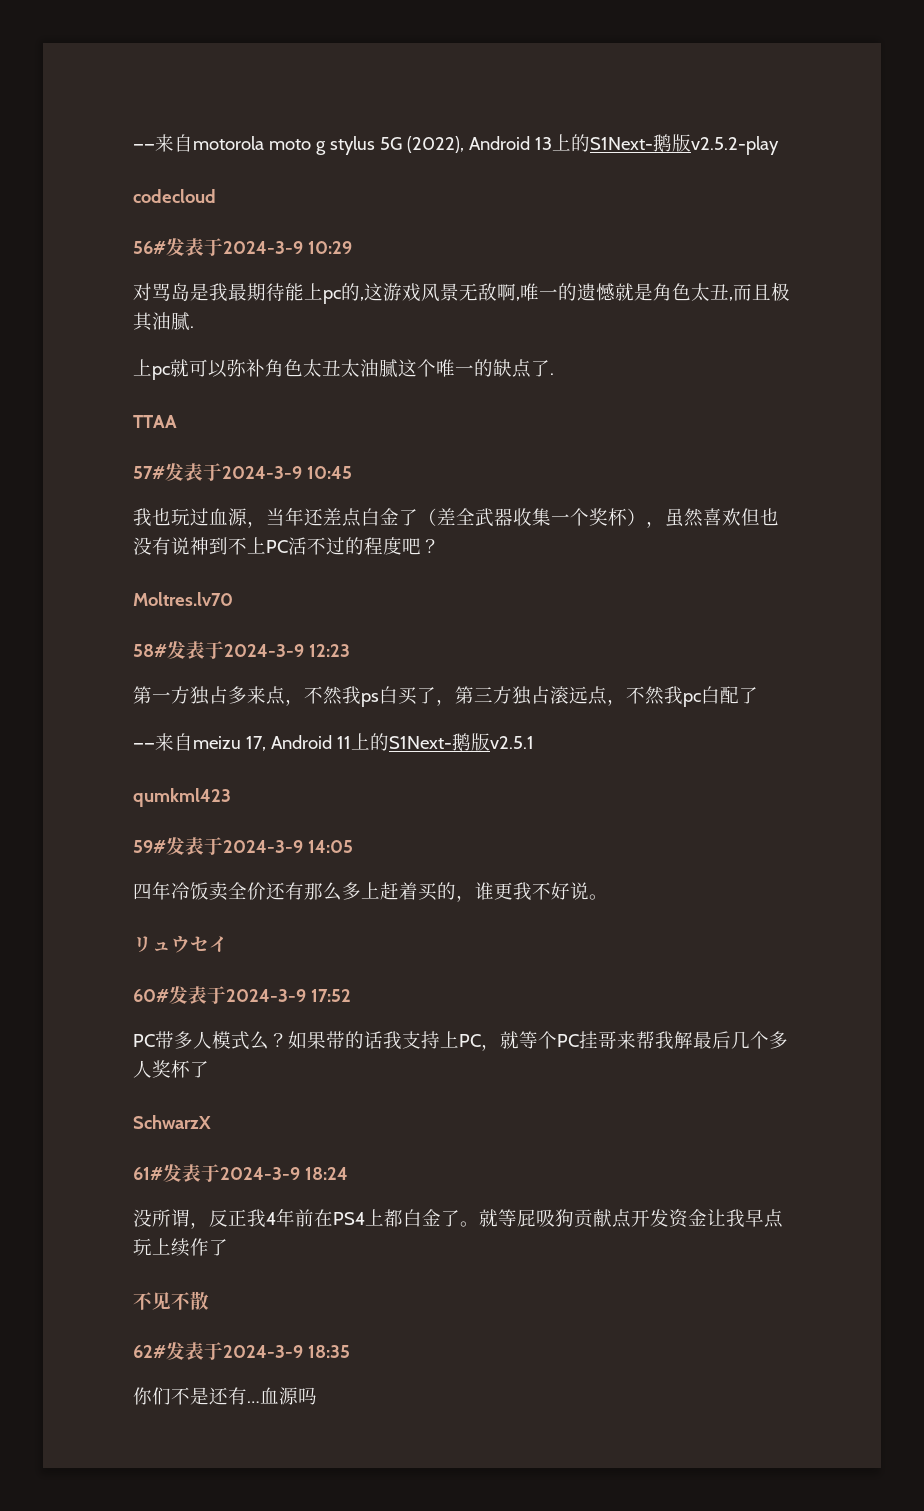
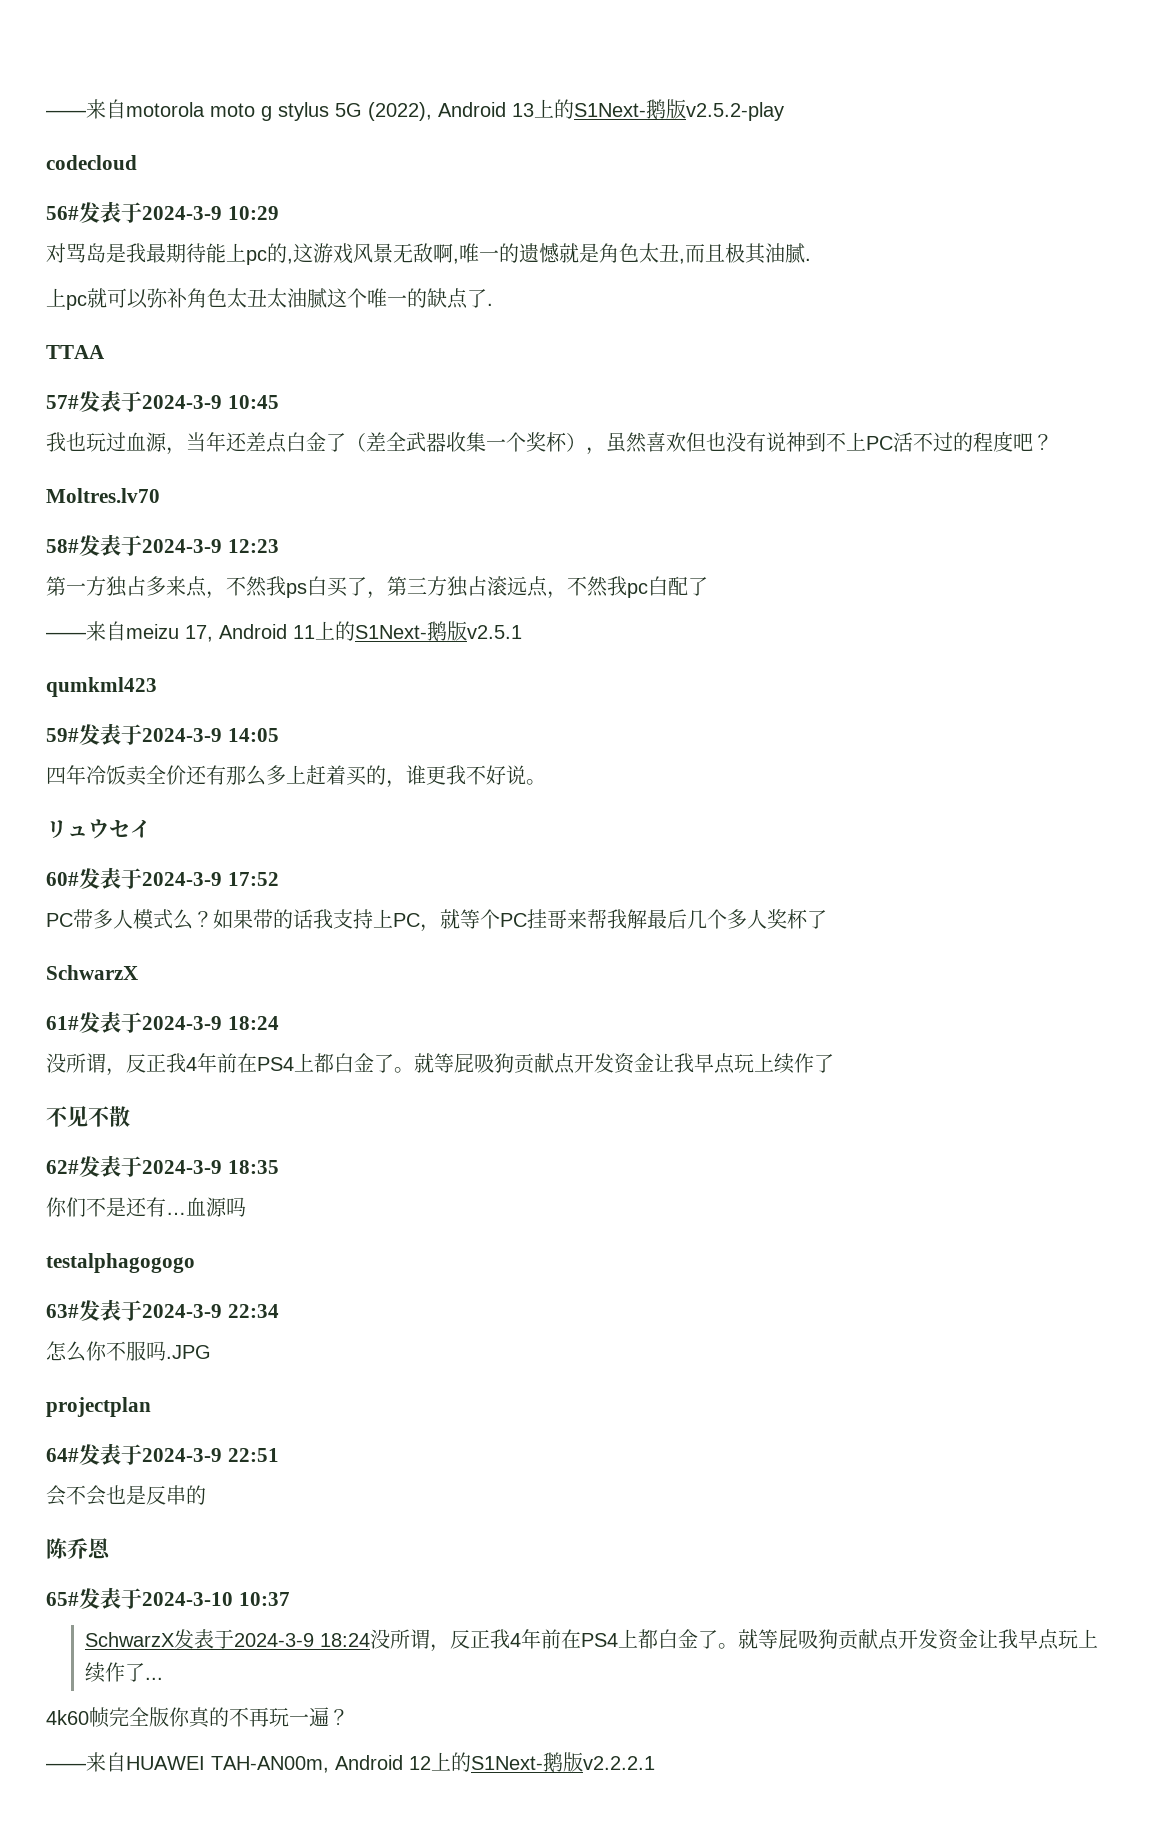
(317, 1396) none -> [46,1253,195,1273] [46,1299,279,1321] [46,1341,211,1362] [46,1397,151,1417] [46,1443,279,1465] [46,1485,206,1506] [46,1538,111,1560] [46,1587,290,1609] [85,1629,1099,1652] [85,1662,164,1683] [46,1707,349,1728] [46,1752,655,1773] // testalphagogogo // 63#发表于2024-3-9 22:34 // 怎么你不服吗.JPG // projectplan // 64#发表于2024-3-9 22:51 // 会不会也是反串的 // 陈乔恩 // 65#发表于2024-3-10 10:37 // SchwarzX发表于2024-3-9 18:24没所谓，反正我4年前在PS4上都白金了。就等屁吸狗贡献点开发资金让我早点玩上续作了... // 4k60帧完全版你真的不再玩一遍？ // ——来自HUAWEI TAH-AN00m, Android 12上的S1Next-鹅版v2.2.2.1

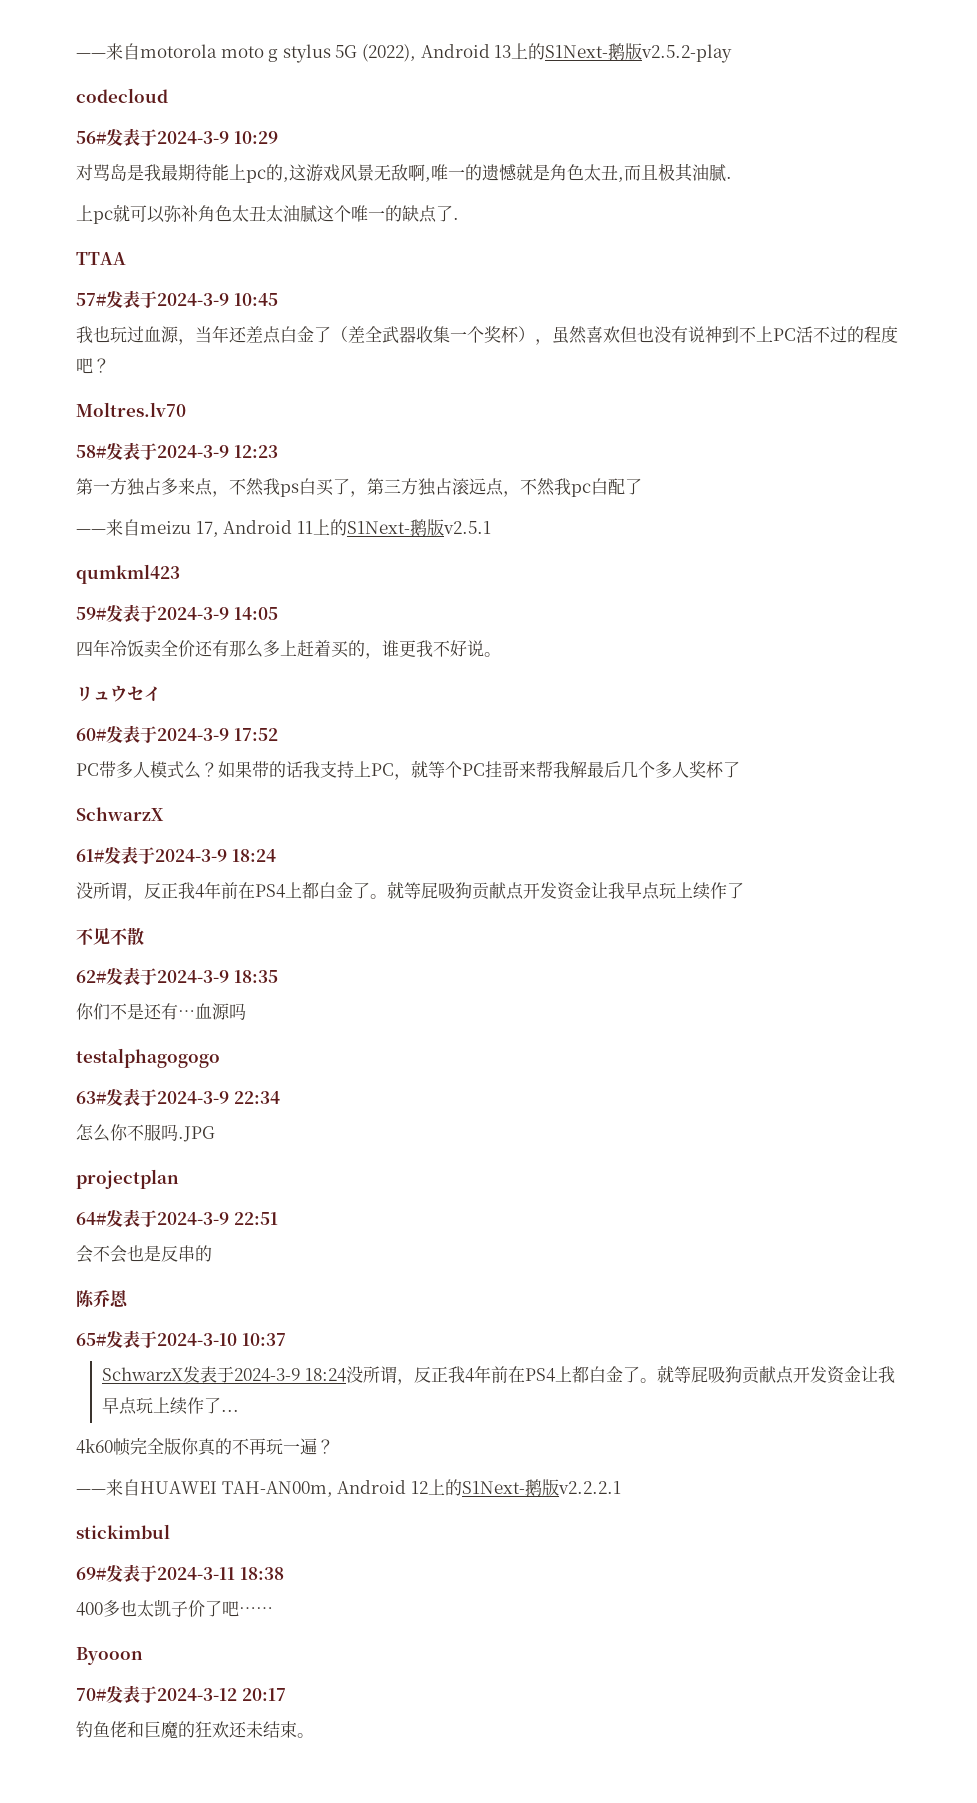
(655, 1763) none -> [76,1524,170,1539] [76,1564,284,1582] [76,1599,273,1617] [76,1647,143,1665] [76,1685,286,1703] [76,1721,314,1739] // stickimbul // 69#发表于2024-3-11 18:38 // 400多也太凯子价了吧…… // Byooon // 70#发表于2024-3-12 20:17 // 钓鱼佬和巨魔的狂欢还未结束。

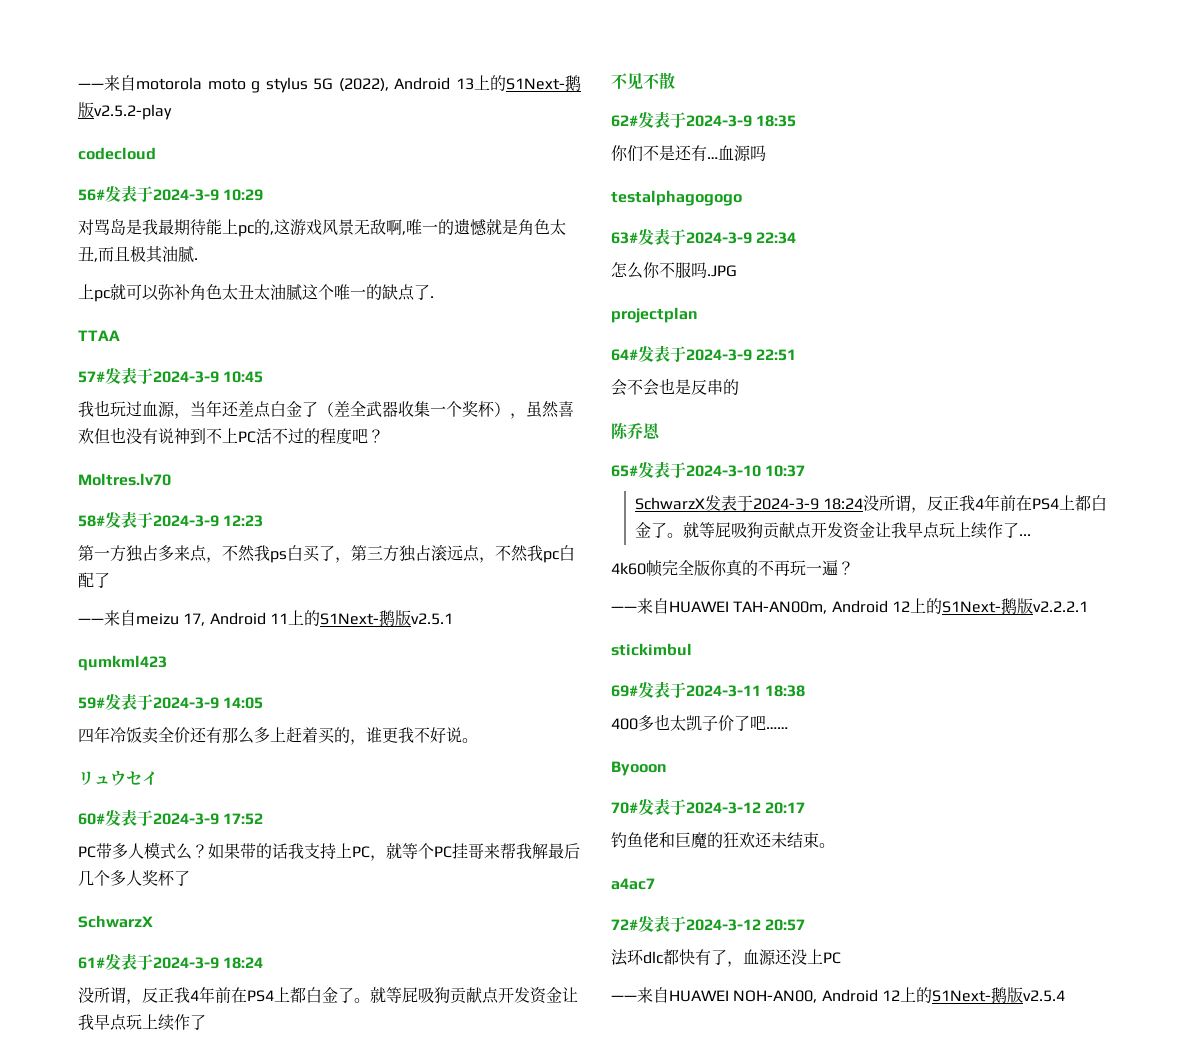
(314, 1735) none -> [611,878,655,890] [611,915,806,932] [611,949,841,967] [611,987,1065,1003] // a4ac7 // 72#发表于2024-3-12 20:57 // 法环dlc都快有了，血源还没上PC // ——来自HUAWEI NOH-AN00, Android 12上的S1Next-鹅版v2.5.4

